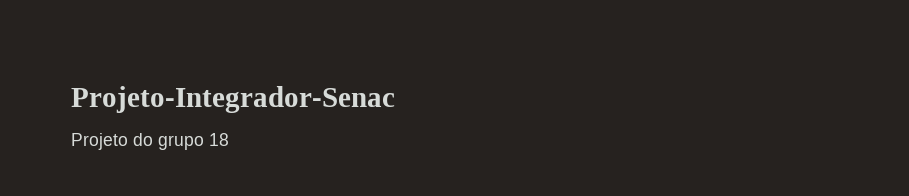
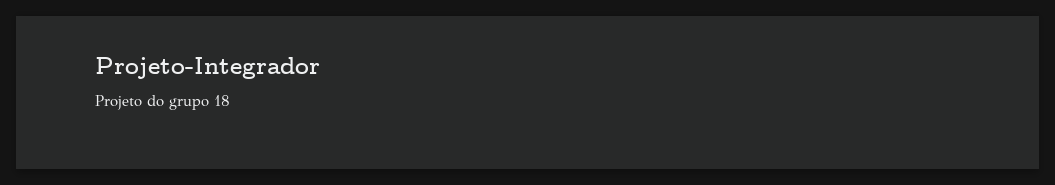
[71,86,395,113] Projeto-Integrador-Senac -> [95,57,320,79] Projeto-Integrador

